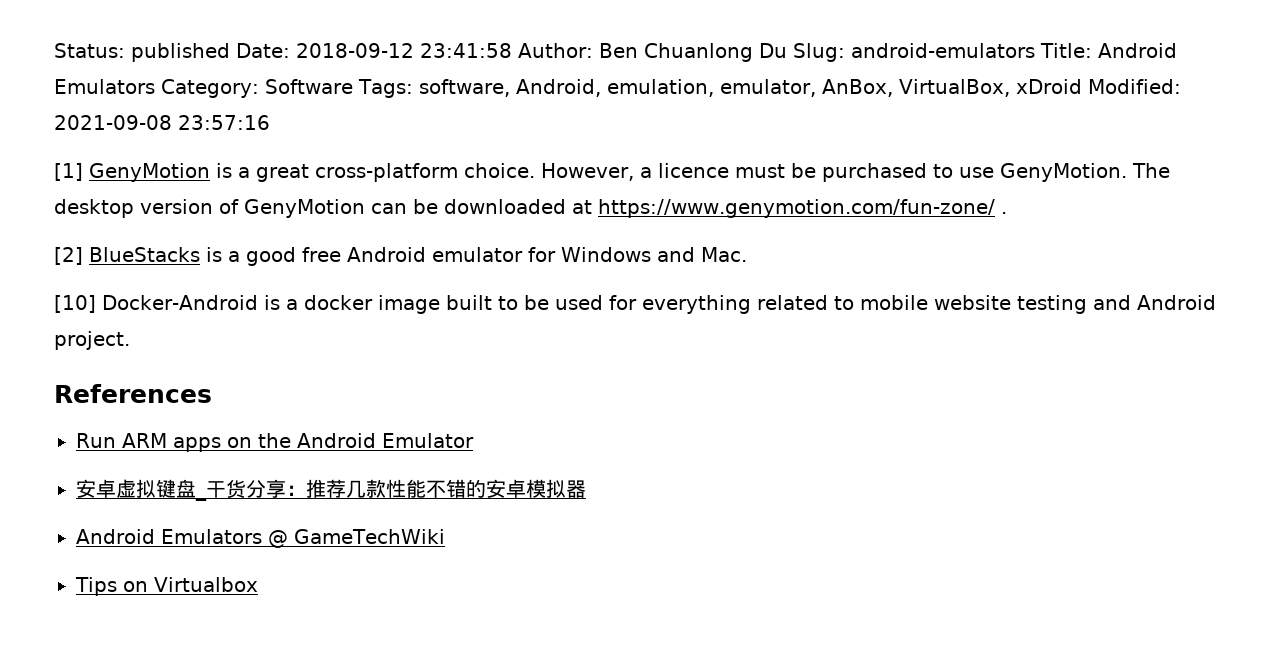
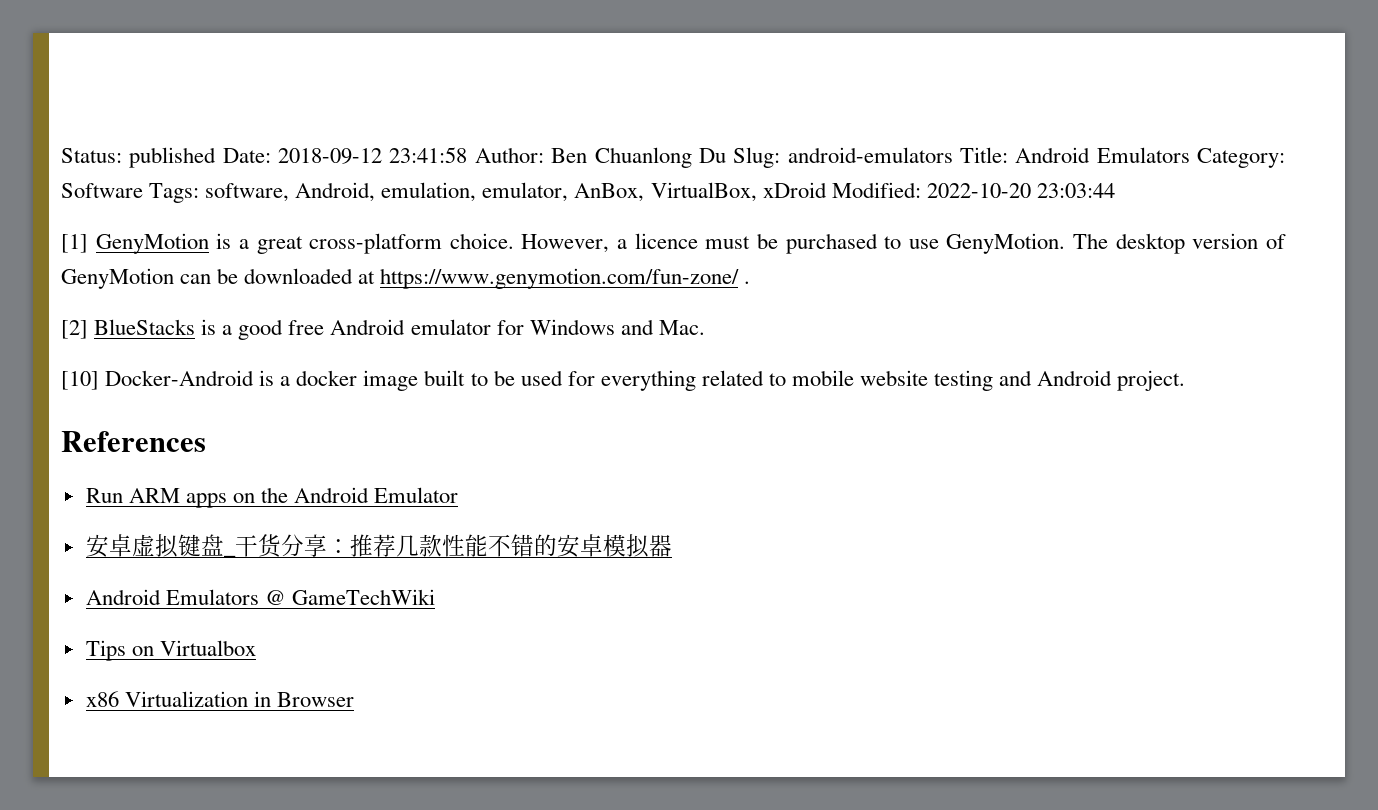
[54,115,270,130] 2021-09-08 23:57:16 -> [926,183,1115,198] 2022-10-20 23:03:44
(258, 584) none -> [85,691,354,707] // x86 Virtualization in Browser

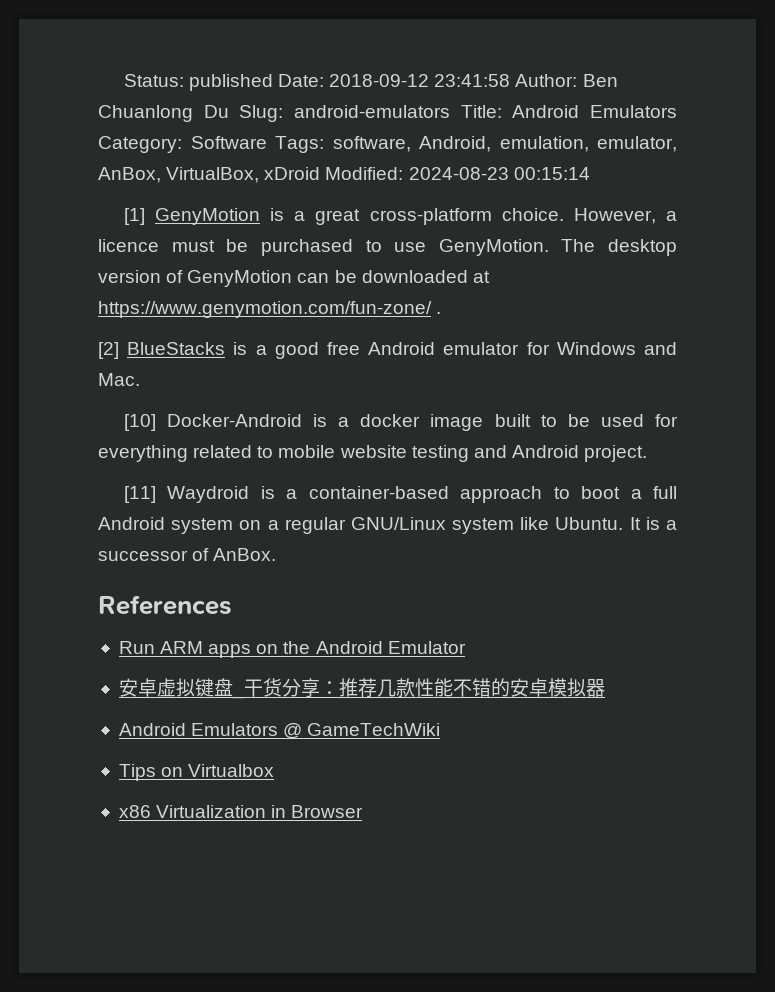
[926,183,1115,198] 2022-10-20 23:03:44 -> [408,167,590,180] 2024-08-23 00:15:14
(1186, 380) none -> [123,486,677,503] [98,517,678,534] [98,548,277,561] // [11] Waydroid is a container-based approach to boot a full Android system on a regular GNU/Linux system like Ubuntu. It is a successor of AnBox.

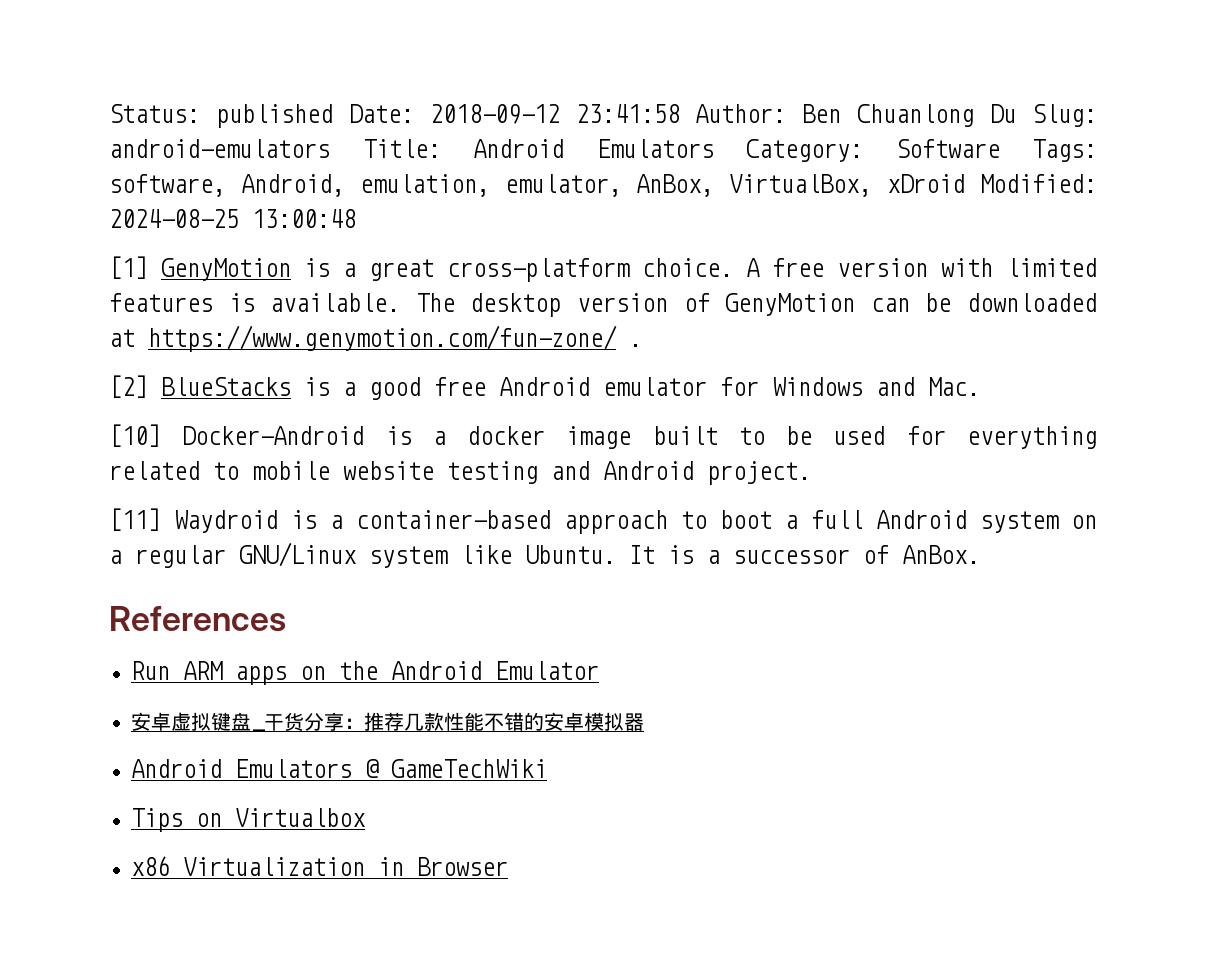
[408,167,590,180] 2024-08-23 00:15:14 -> [109,209,356,228] 2024-08-25 13:00:48
[573,208,678,224] [98,239,549,256] However, a licence must be purchased to use GenyMotion. -> [746,258,1097,277] [109,293,401,312] A free version with limited features is available.

